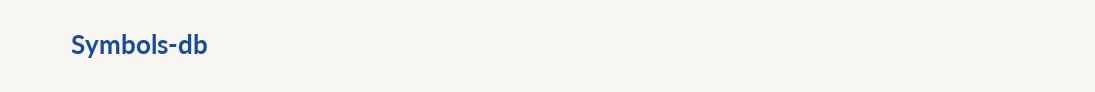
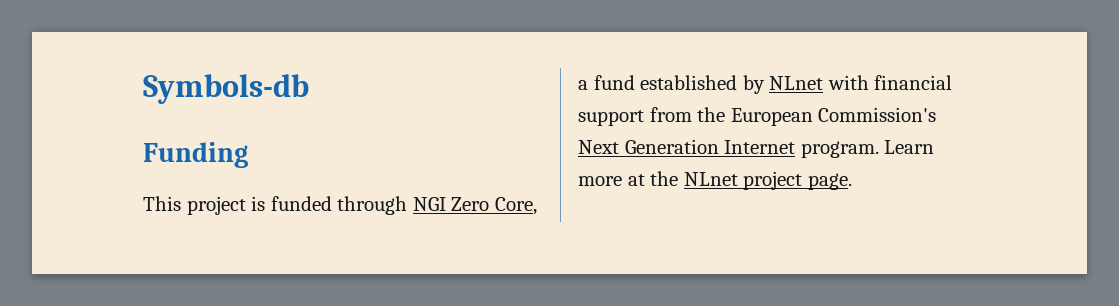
(208, 46) none -> [143,142,248,168] [143,196,537,215] [578,75,953,94] [578,107,937,126] [578,139,935,158] [578,171,852,190] // Funding // This project is funded through NGI Zero Core, a fund established by NLnet with financial support from the European Commission's Next Generation Internet program. Learn more at the NLnet project page.

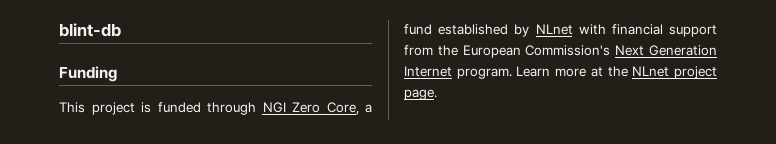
[143,74,309,104] Symbols-db -> [59,23,121,37] blint-db

